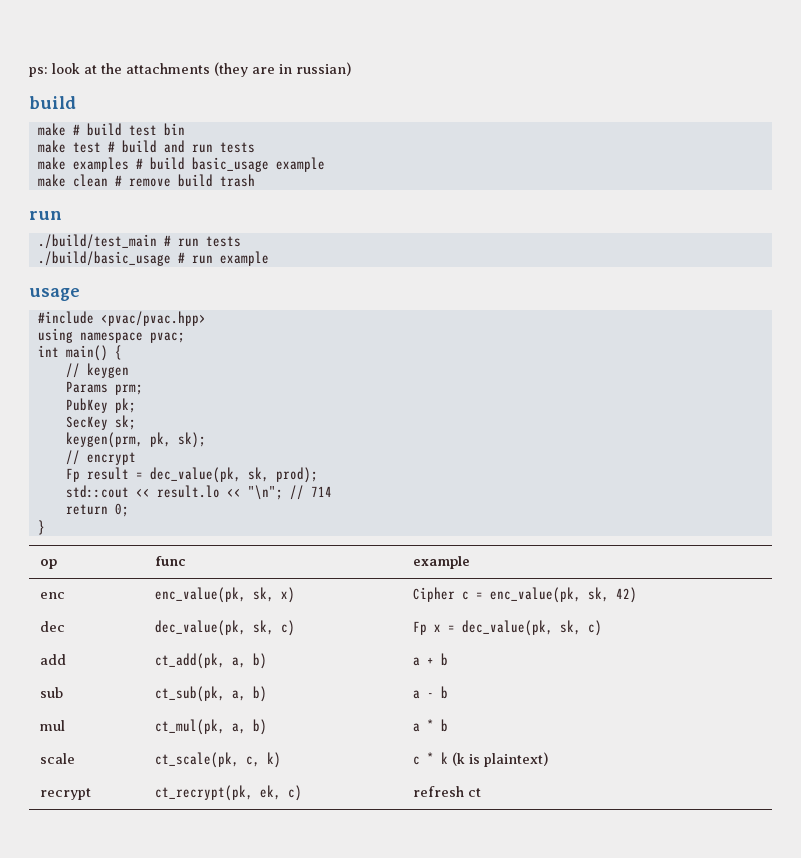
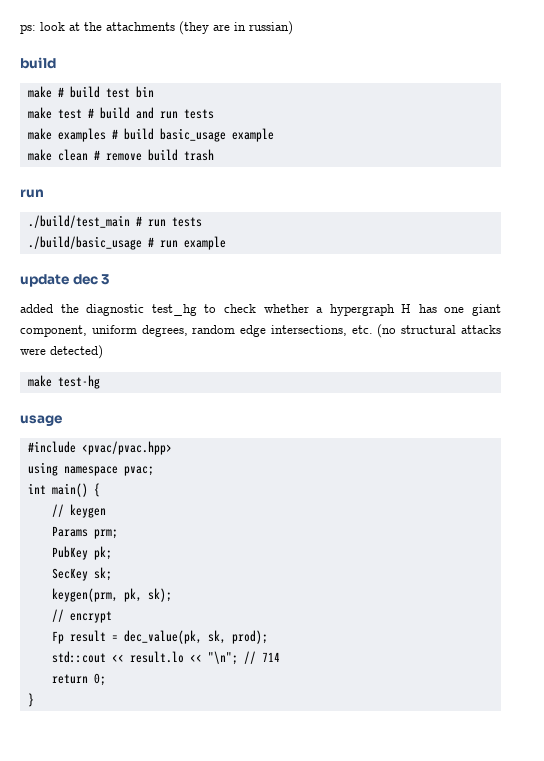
(269, 258) none -> [20,274,111,287] [20,304,501,316] [20,324,501,338] [20,345,103,359] [27,375,100,389] // update dec 3 // added the diagnostic test_hg to check whether a hypergraph H has one giant component, uniform degrees, random edge intersections, etc. (no structural attacks were detected) // make test-hg
[40,559,58,569] [155,556,187,566] [413,556,471,569] [40,592,66,599] [155,587,296,603] [413,587,638,603] [40,621,66,632] [155,620,296,636] [413,620,603,636] [40,654,67,665] [155,653,268,669] [413,653,449,666] [40,687,64,698] [155,686,268,702] [413,686,449,699] [40,720,66,731] [155,719,268,735] [413,719,449,732] [40,753,76,764] [155,752,282,768] [413,752,549,767] [40,788,92,800] [155,785,303,801] [413,786,482,797] // op | func | example // enc | enc_value(pk, sk, x) | Cipher c = enc_value(pk, sk, 42) // dec | dec_value(pk, sk, c) | Fp x = dec_value(pk, sk, c) // add | ct_add(pk, a, b) | a + b // sub | ct_sub(pk, a, b) | a - b // mul | ct_mul(pk, a, b) | a * b // scale | ct_scale(pk, c, k) | c * k (k is plaintext) // recrypt | ct_recrypt(pk, ek, c) | refresh ct -> (34, 700) none

